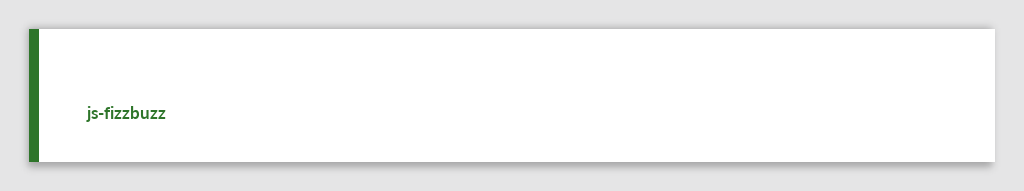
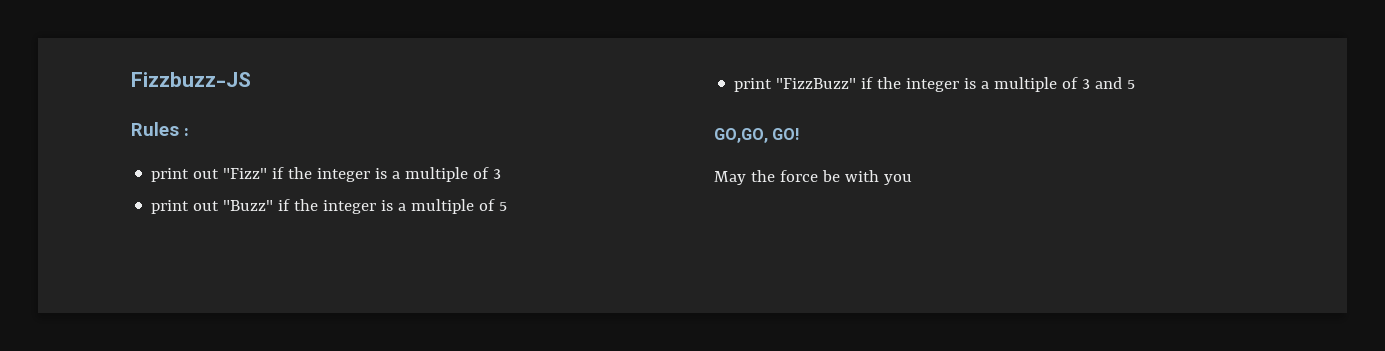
[86,106,166,122] js-fizzbuzz -> [131,72,251,87] [131,122,189,136] [151,167,502,182] [151,199,508,214] [734,77,1136,92] [714,128,800,143] [714,170,912,185] Fizzbuzz-JS // Rules : // print out "Fizz" if the integer is a multiple of 3 // print out "Buzz" if the integer is a multiple of 5 // print "FizzBuzz" if the integer is a multiple of 3 and 5 // GO,GO, GO! // May the force be with you

